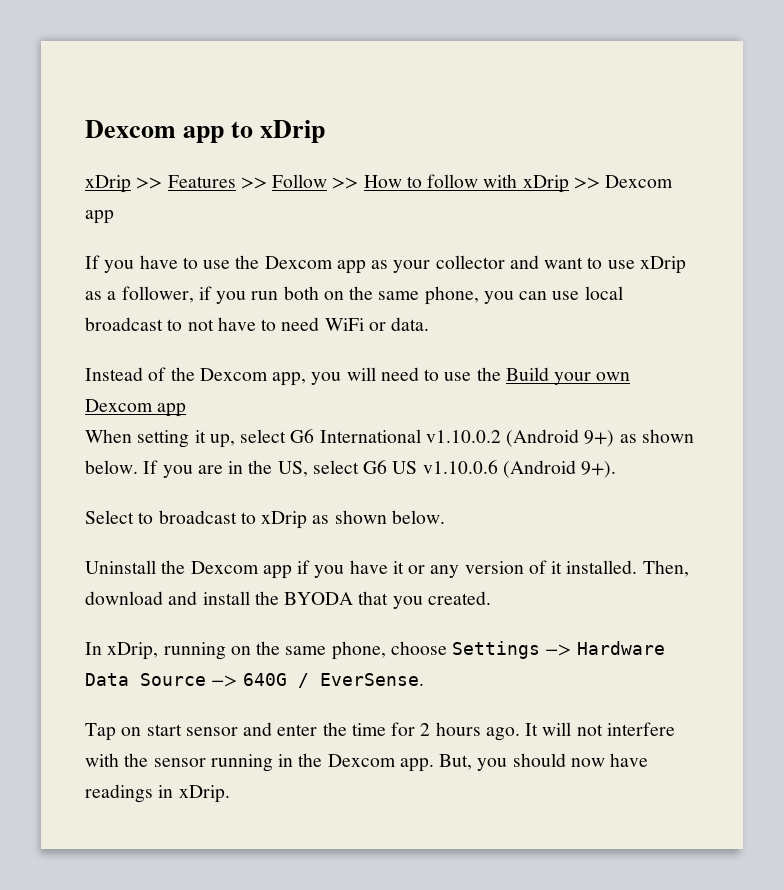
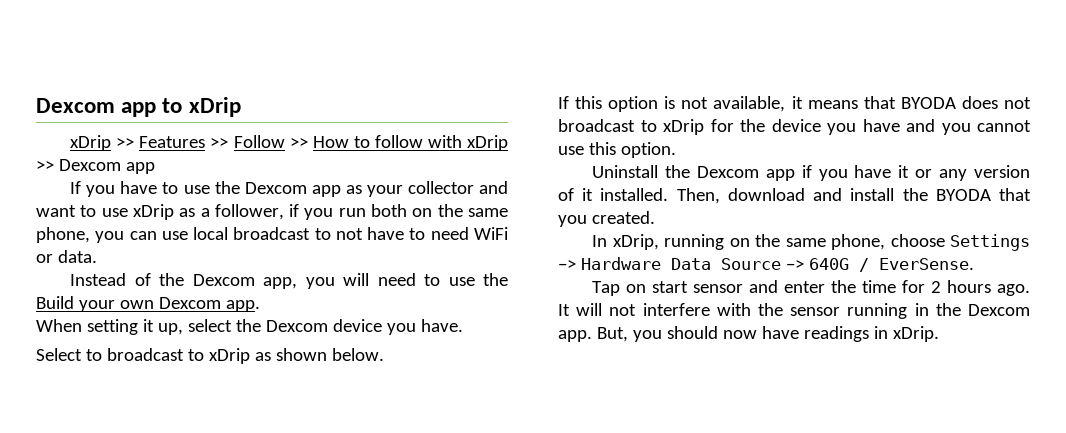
[157,403,187,417] app -> [225,300,260,312] app.
[290,429,694,447] [85,460,617,478] G6 International v1.10.0.2 (Android 9+) as shown below. If you are in the US, select G6 US v1.10.0.6 (Android 9+). -> [235,319,463,335] the Dexcom device you have.
(445, 517) none -> [558,96,1031,112] [558,119,1031,135] [558,142,676,158] // If this option is not available, it means that BYODA does not broadcast to xDrip for the device you have and you cannot use this option.

